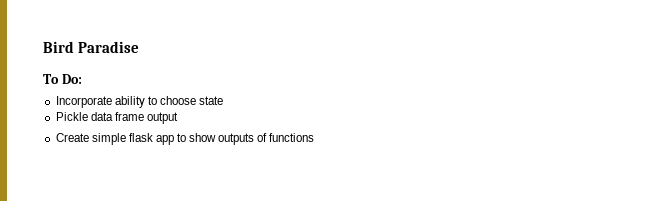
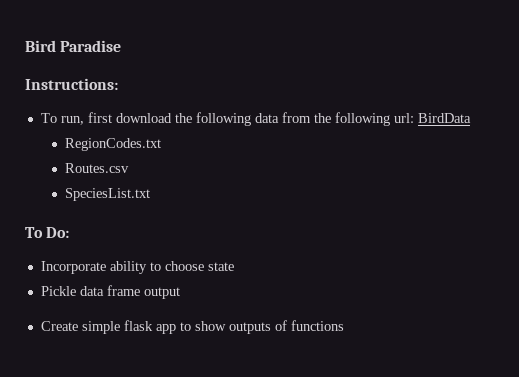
(139, 47) none -> [25,78,118,90] [40,112,471,126] [64,138,161,151] [64,163,129,173] [64,188,150,201] // Instructions: // To run, first download the following data from the following url: BirdData // RegionCodes.txt // Routes.csv // SpeciesList.txt

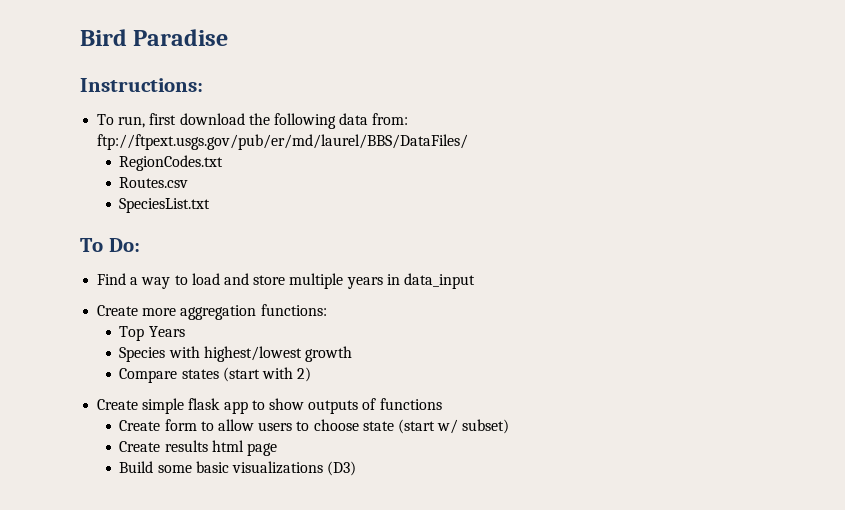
[281,112,471,126] from the following url: BirdData -> [372,113,409,125] [97,134,469,150] from: ftp://ftpext.usgs.gov/pub/er/md/laurel/BBS/DataFiles/
[40,261,234,274] [40,285,180,299] Incorporate ability to choose state // Pickle data frame output -> [97,273,475,289] [97,304,327,320] [119,326,185,341] [119,346,353,362] [119,367,312,383] Find a way to load and store multiple years in data_input // Create more aggregation functions: // Top Years // Species with highest/lowest growth // Compare states (start with 2)
(344, 325) none -> [119,419,510,434] [119,440,278,456] [119,461,357,476] // Create form to allow users to choose state (start w/ subset) // Create results html page // Build some basic visualizations (D3)

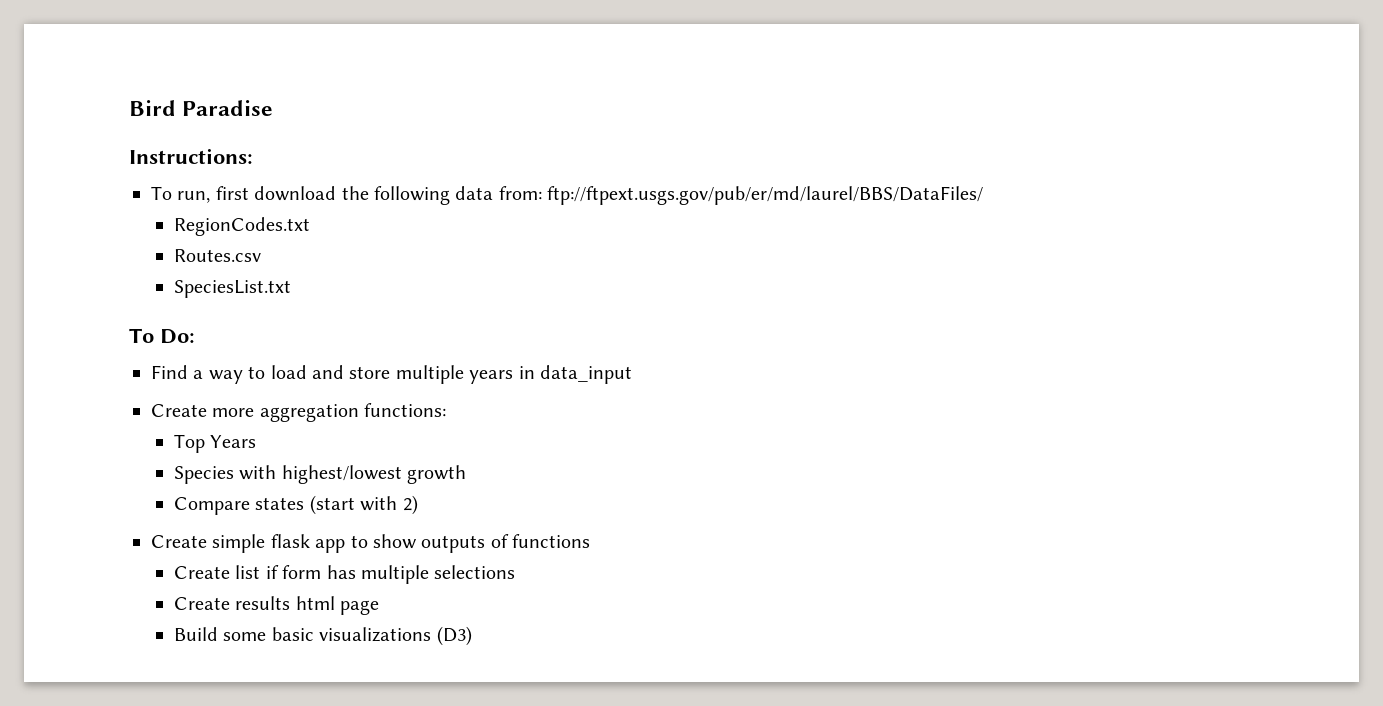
[164,419,510,434] form to allow users to choose state (start w/ subset) -> [235,565,516,584] list if form has multiple selections

